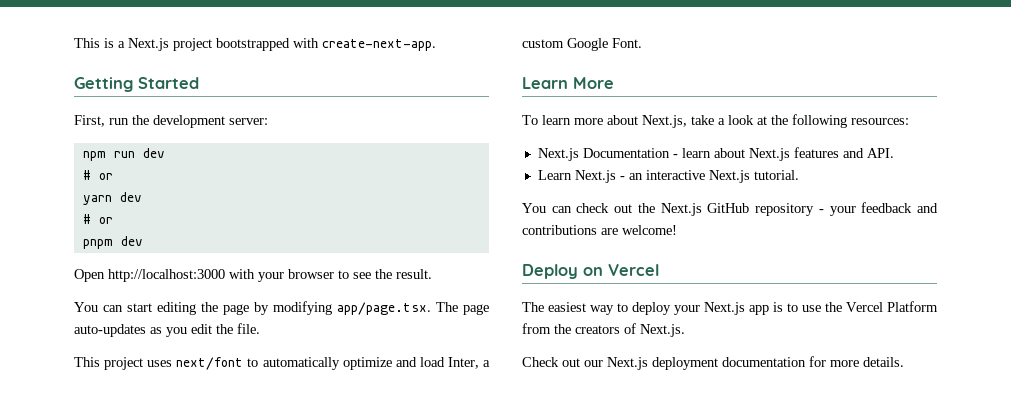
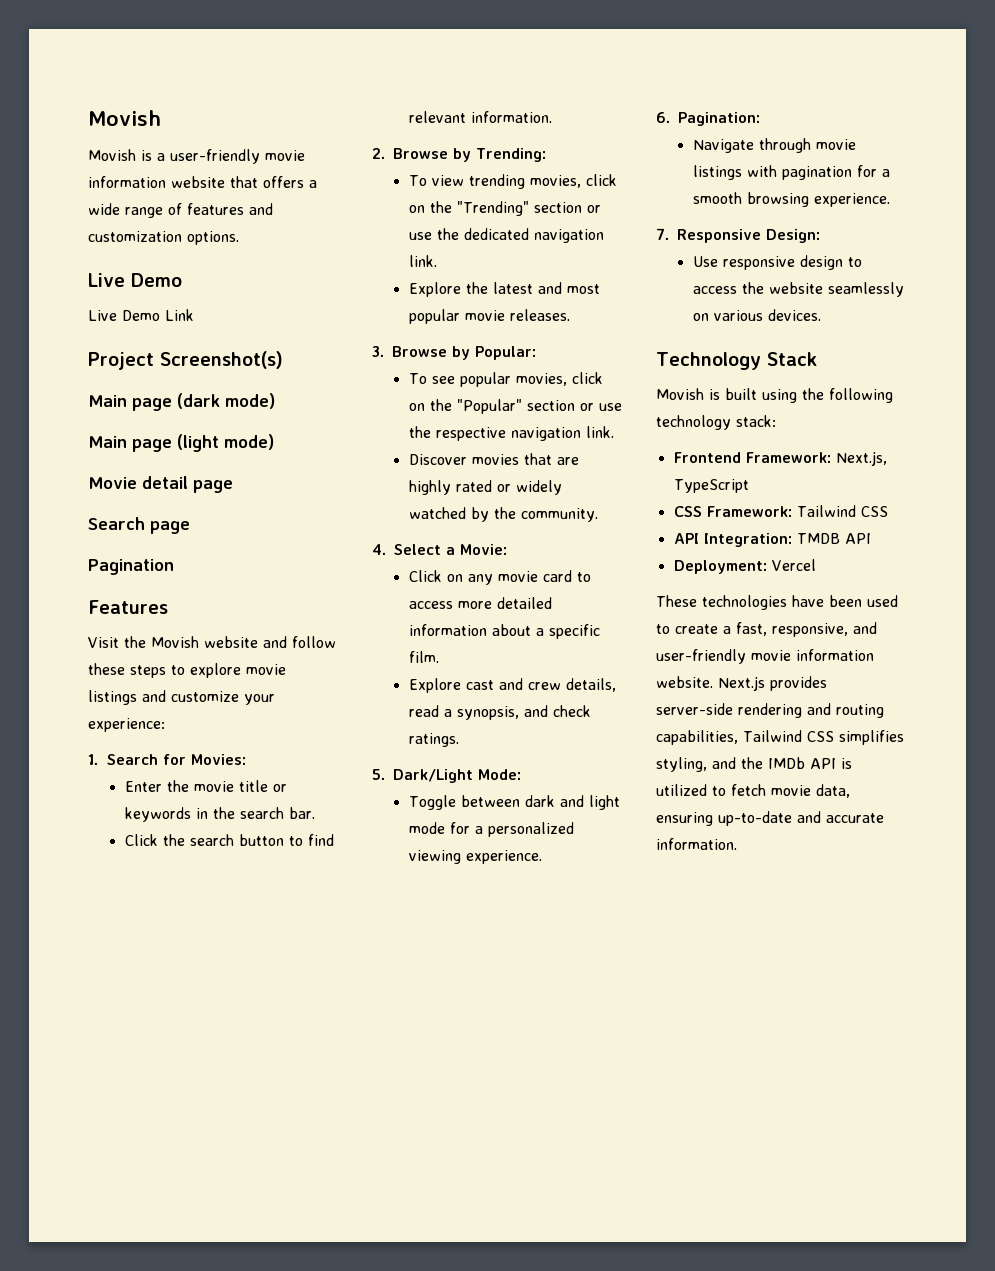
[74,38,436,51] [74,77,199,92] [74,115,268,128] [82,148,165,161] [82,170,113,180] [82,192,142,205] [82,214,113,224] [82,236,143,249] [74,269,432,282] [74,301,489,315] [74,323,260,337] [74,357,491,370] [522,38,642,51] [522,77,614,89] [522,114,909,128] [537,147,894,161] [537,170,799,183] [522,202,939,216] [522,225,677,235] [522,264,659,279] [522,301,938,315] [522,323,685,337] [522,356,904,370] This is a Next.js project bootstrapped with create-next-app. // Getting Started // First, run the development server: // npm run dev // # or // yarn dev // # or // pnpm dev // Open http://localhost:3000 with your browser to see the result. // You can start editing the page by modifying app/page.tsx. The page auto-updates as you edit the file. // This project uses next/font to automatically optimize and load Inter, a custom Google Font. // Learn More // To learn more about Next.js, take a look at the following resources: // Next.js Documentation - learn about Next.js features and API. // Learn Next.js - an interactive Next.js tutorial. // You can check out the Next.js GitHub repository - your feedback and contributions are welcome! // Deploy on Vercel // The easiest way to deploy your Next.js app is to use the Vercel Platform from the creators of Next.js. // Check out our Next.js deployment documentation for more details. -> [88,110,161,126] [88,149,305,164] [88,176,317,188] [88,203,273,218] [88,231,239,245] [88,273,182,287] [88,309,194,321] [88,351,283,370] [88,393,275,411] [88,434,274,452] [88,476,233,493] [88,517,190,534] [88,559,174,575] [88,600,168,614] [88,636,336,648] [88,663,286,678] [88,690,275,705] [88,718,165,732] [88,754,247,765] [124,780,287,792] [124,807,315,822] [124,834,334,846] [408,111,552,123] [372,148,546,162] [408,174,617,189] [408,201,601,216] [408,228,604,243] [408,255,437,267] [408,282,600,297] [408,309,570,324] [372,346,536,360] [408,372,603,387] [408,399,622,414] [408,426,614,441] [408,453,579,465] [408,480,562,495] [408,507,598,522] [372,544,507,555] [408,570,591,585] [408,597,552,609] [408,624,600,639] [408,651,439,663] [408,678,616,693] [408,705,591,720] [408,733,459,747] [372,769,521,783] [408,795,620,810] [408,822,574,837] [408,850,542,864] [656,112,760,126] [692,138,856,153] [692,165,890,180] [692,192,890,207] [656,228,820,243] [692,255,862,270] [692,282,904,297] [692,309,821,321] [656,352,817,370] [656,388,893,403] [656,415,776,430] [673,451,887,466] [673,479,749,493] [673,505,888,517] [673,533,871,547] [673,559,816,574] [656,595,898,610] [656,622,877,637] [656,649,874,664] [656,676,827,691] [656,703,884,718] [656,730,904,745] [656,757,852,772] [656,784,850,798] [656,811,884,826] [656,838,737,850] Movish // Movish is a user-friendly movie information website that offers a wide range of features and customization options. // Live Demo // Live Demo Link // Project Screenshot(s) // Main page (dark mode) // Main page (light mode) // Movie detail page // Search page // Pagination // Features // Visit the Movish website and follow these steps to explore movie listings and customize your experience: // 1. Search for Movies: // Enter the movie title or keywords in the search bar. // Click the search button to find relevant information. // 2. Browse by Trending: // To view trending movies, click on the "Trending" section or use the dedicated navigation link. // Explore the latest and most popular movie releases. // 3. Browse by Popular: // To see popular movies, click on the "Popular" section or use the respective navigation link. // Discover movies that are highly rated or widely watched by the community. // 4. Select a Movie: // Click on any movie card to access more detailed information about a specific film. // Explore cast and crew details, read a synopsis, and check ratings. // 5. Dark/Light Mode: // Toggle between dark and light mode for a personalized viewing experience. // 6. Pagination: // Navigate through movie listings with pagination for a smooth browsing experience. // 7. Responsive Design: // Use responsive design to access the website seamlessly on various devices. // Technology Stack // Movish is built using the following technology stack: // Frontend Framework: Next.js, TypeScript // CSS Framework: Tailwind CSS // API Integration: TMDB API // Deployment: Vercel // These technologies have been used to create a fast, responsive, and user-friendly movie information website. Next.js provides server-side rendering and routing capabilities, Tailwind CSS simplifies styling, and the IMDb API is utilized to fetch movie data, ensuring up-to-date and accurate information.

